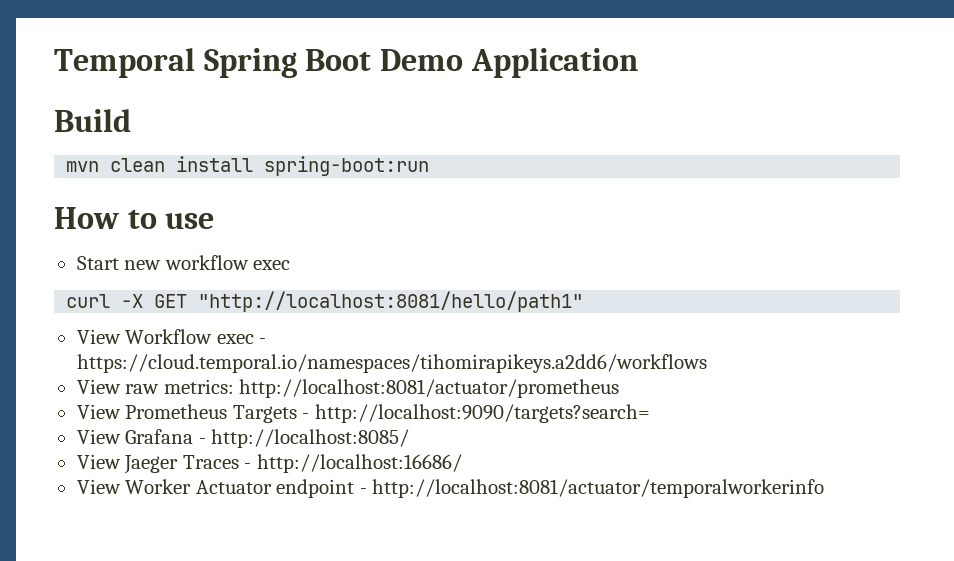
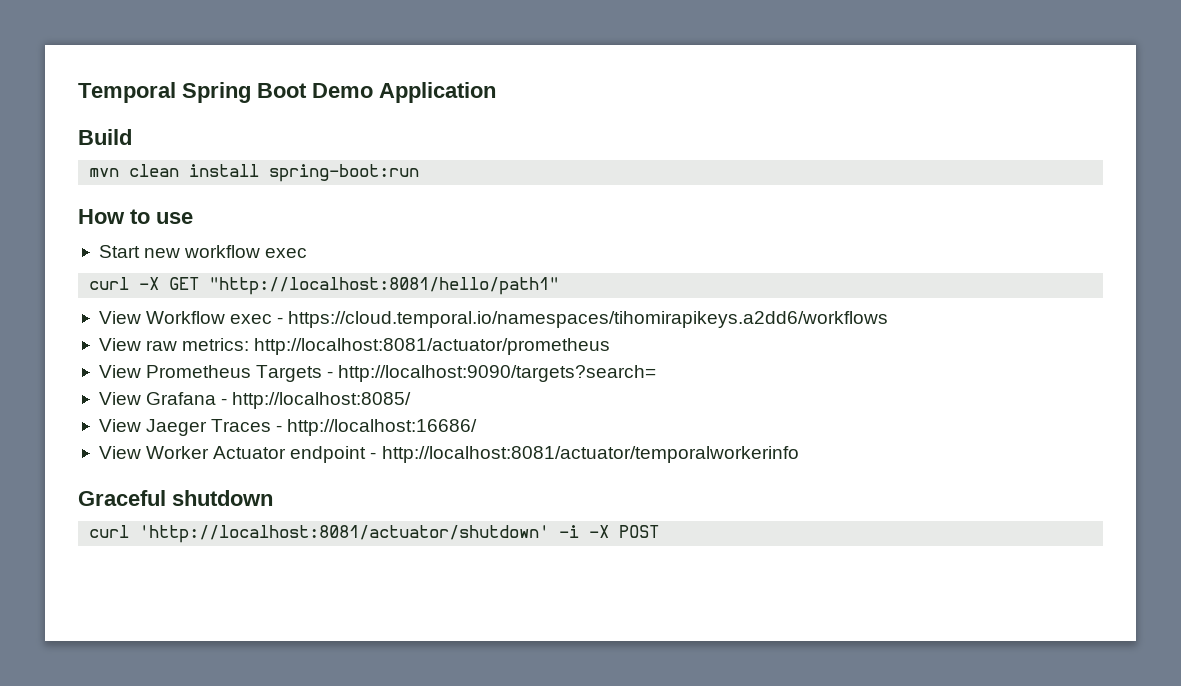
(825, 488) none -> [78,490,273,506] [89,525,660,543] // Graceful shutdown // curl 'http://localhost:8081/actuator/shutdown' -i -X POST

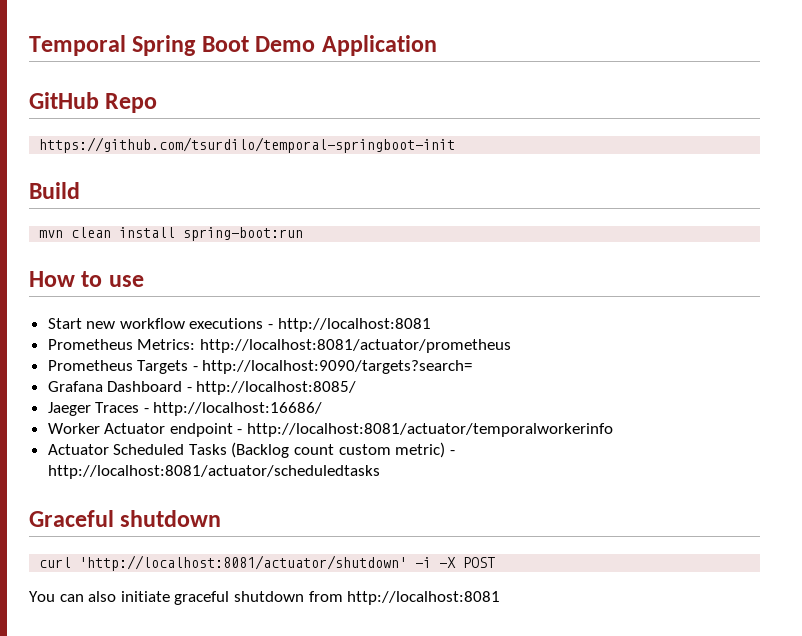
(496, 92) none -> [29,92,158,113] [39,137,456,153] // GitHub Repo // https://github.com/tsurdilo/temporal-springboot-init
[265,248,308,258] [89,277,560,295] [98,311,889,328] [98,338,250,351] exec // curl -X GET "http://localhost:8081/hello/path1" // View Workflow exec - https://cloud.temporal.io/namespaces/tihomirapikeys.a2dd6/workflows // View raw metrics: -> [189,318,431,332] [47,339,196,350] executions - http://localhost:8081 // Prometheus Metrics:
[98,365,141,378] View -> (511, 346) none
[98,392,217,405] View Grafana -> [47,381,183,392] Grafana Dashboard
[98,419,141,432] View -> (357, 388) none
[98,446,141,459] View -> (323, 409) none
(799, 454) none -> [47,442,455,458] [47,465,380,479] // Actuator Scheduled Tasks (Backlog count custom metric) - http://localhost:8081/actuator/scheduledtasks
(660, 531) none -> [29,591,501,605] // You can also initiate graceful shutdown from http://localhost:8081

